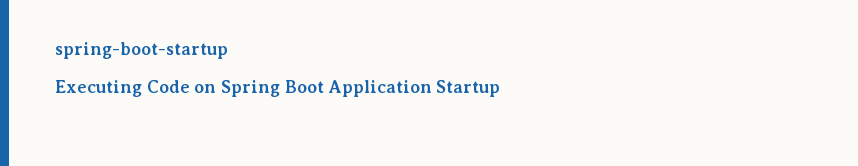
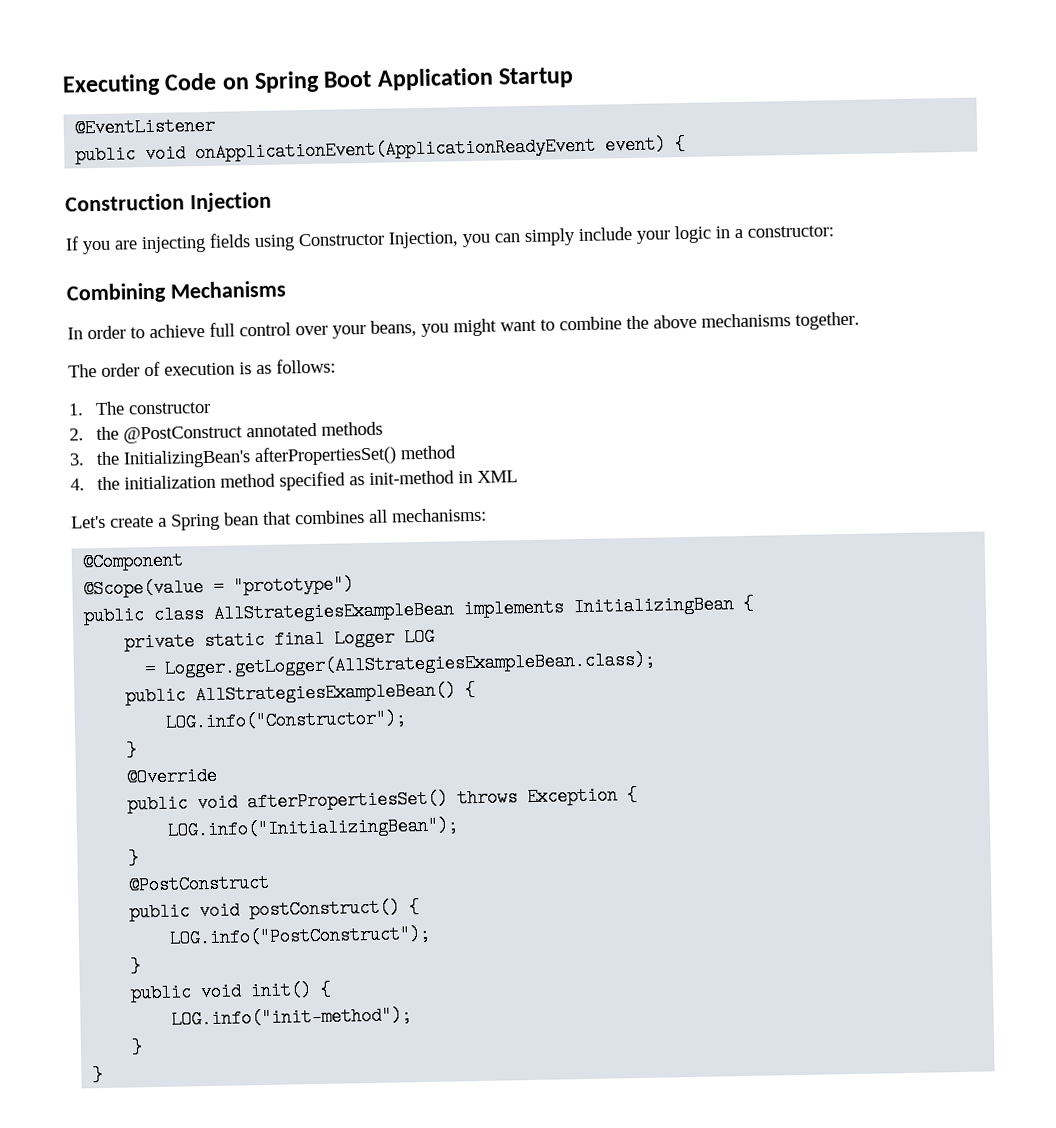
[55,42,228,59] spring-boot-startup // -> (62, 85) none
(501, 88) none -> [74,116,216,138] [75,134,687,165] [65,191,272,213] [65,225,834,255] [66,280,286,304] [67,311,860,340] [68,358,336,378] [68,401,212,416] [69,421,384,444] [69,445,458,469] [70,470,519,491] [71,507,487,531] [82,551,185,572] [83,575,355,599] [83,594,755,626] [124,627,436,652] [144,650,656,679] [125,680,477,706] [165,709,408,732] [126,741,138,760] [126,766,219,787] [127,785,639,814] [167,816,460,840] [128,849,140,868] [128,873,271,895] [129,898,421,922] [169,924,432,948] [130,957,142,976] [130,980,333,1003] [171,1006,413,1029] [131,1038,144,1057] [92,1066,104,1085] // @EventListener // public void onApplicationEvent(ApplicationReadyEvent event) { // Construction Injection // If you are injecting fields using Constructor Injection, you can simply include your logic in a constructor: // Combining Mechanisms // In order to achieve full control over your beans, you might want to combine the above mechanisms together. // The order of execution is as follows: // 1. The constructor // 2. the @PostConstruct annotated methods // 3. the InitializingBean's afterPropertiesSet() method // 4. the initialization method specified as init-method in XML // Let's create a Spring bean that combines all mechanisms: // @Component // @Scope(value = "prototype") // public class AllStrategiesExampleBean implements InitializingBean { // private static final Logger LOG // = Logger.getLogger(AllStrategiesExampleBean.class); // public AllStrategiesExampleBean() { // LOG.info("Constructor"); // } // @Override // public void afterPropertiesSet() throws Exception { // LOG.info("InitializingBean"); // } // @PostConstruct // public void postConstruct() { // LOG.info("PostConstruct"); // } // public void init() { // LOG.info("init-method"); // } // }

